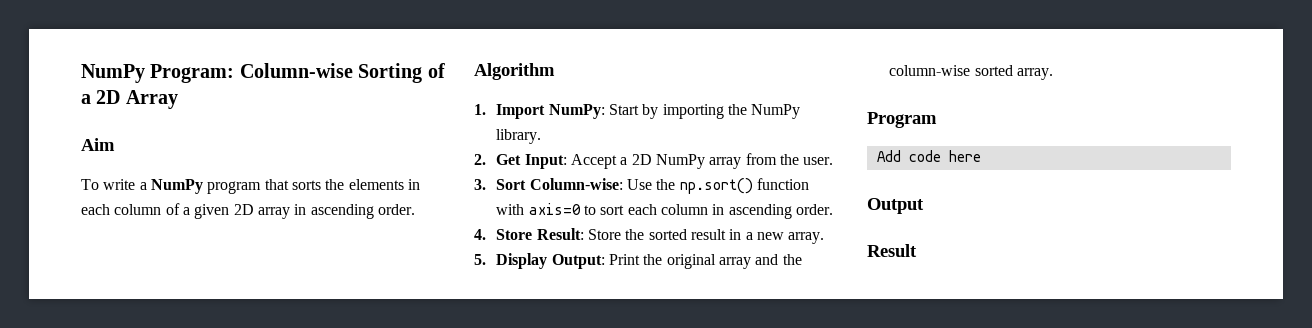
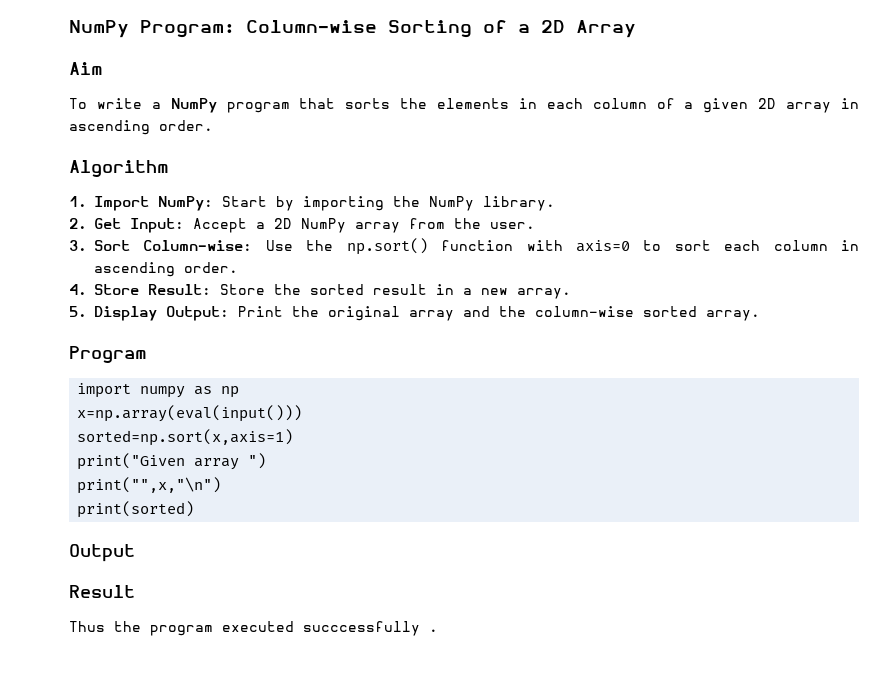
[876,150,981,162] [867,198,924,214] [867,244,917,257] Add code here // Output // Result -> [77,383,240,398] [77,405,303,422] [77,429,294,446] [77,453,267,470] [77,477,222,494] [77,501,195,518] [69,544,135,562] [69,585,135,598] [69,621,438,636] import numpy as np // x=np.array(eval(input())) // sorted=np.sort(x,axis=1) // print("Given array ") // print("",x,"\n") // print(sorted) // Output // Result // Thus the program executed succcessfully .

